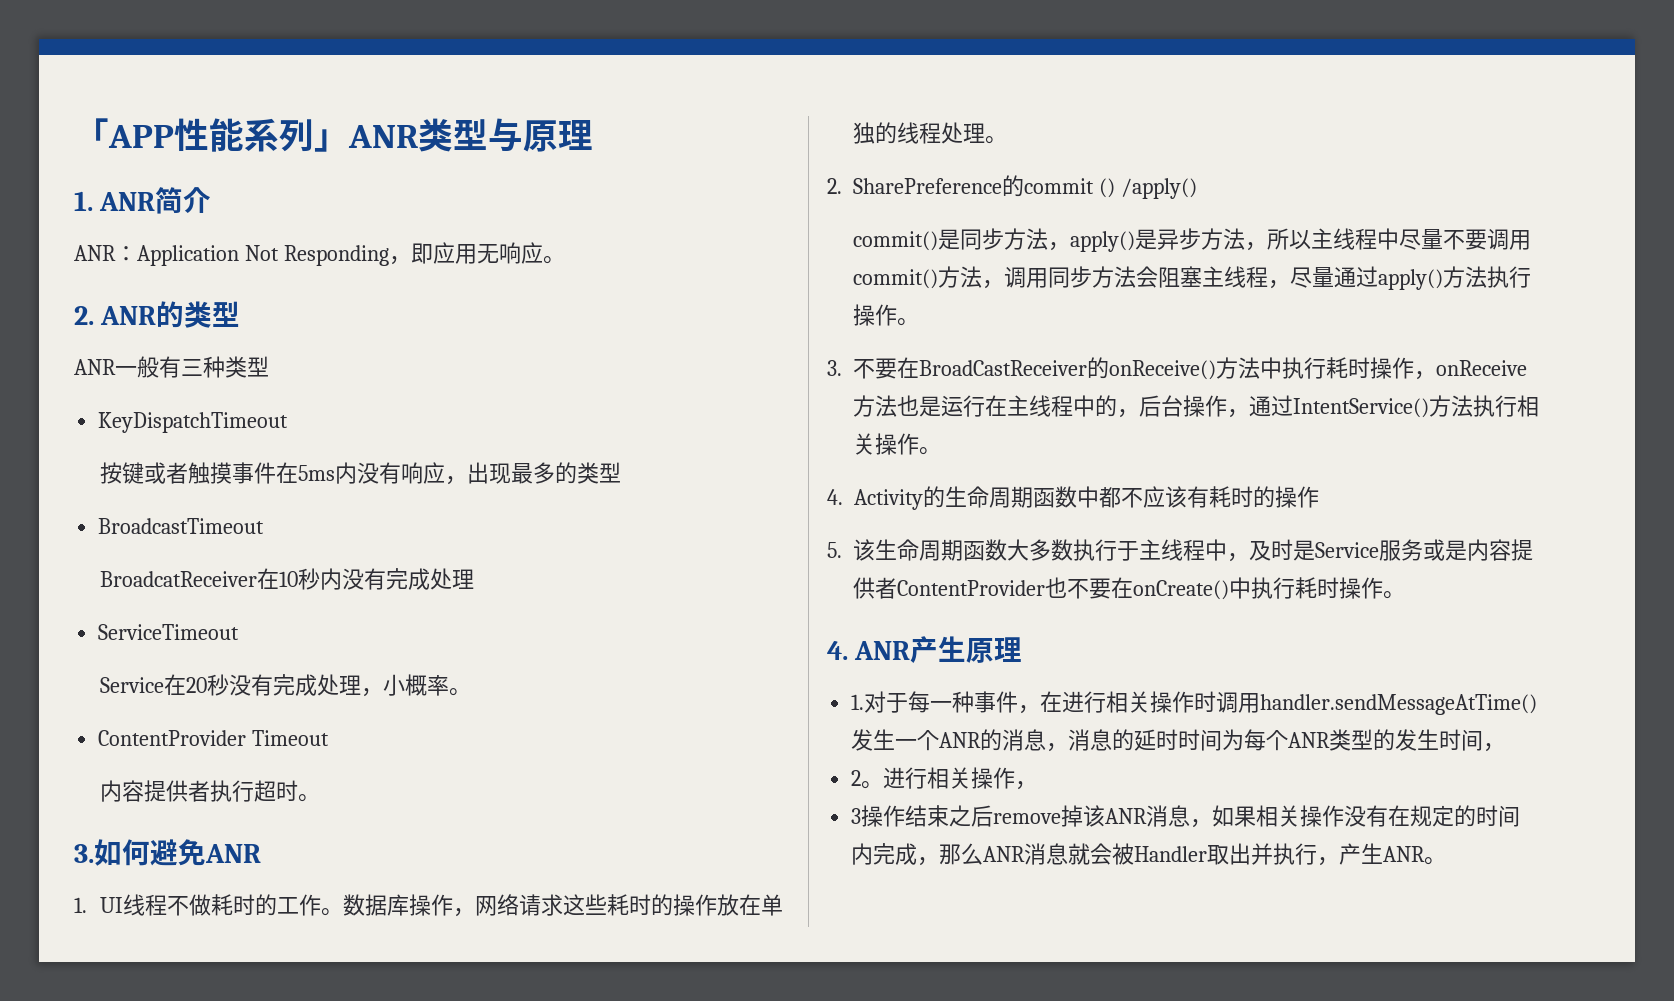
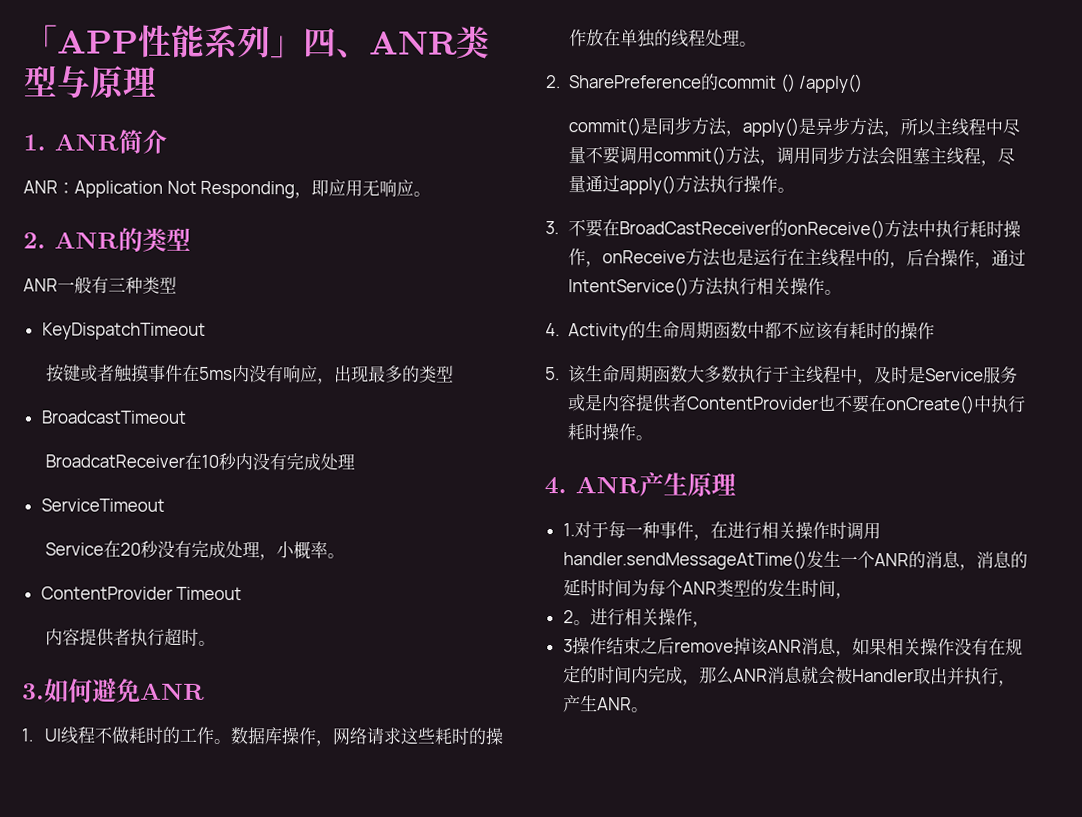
(349, 140) none -> [303,28,370,58] 四、

